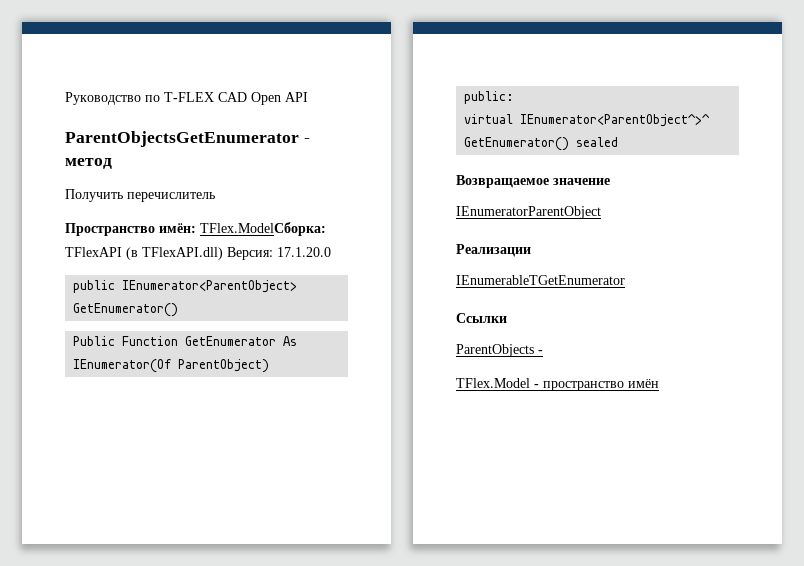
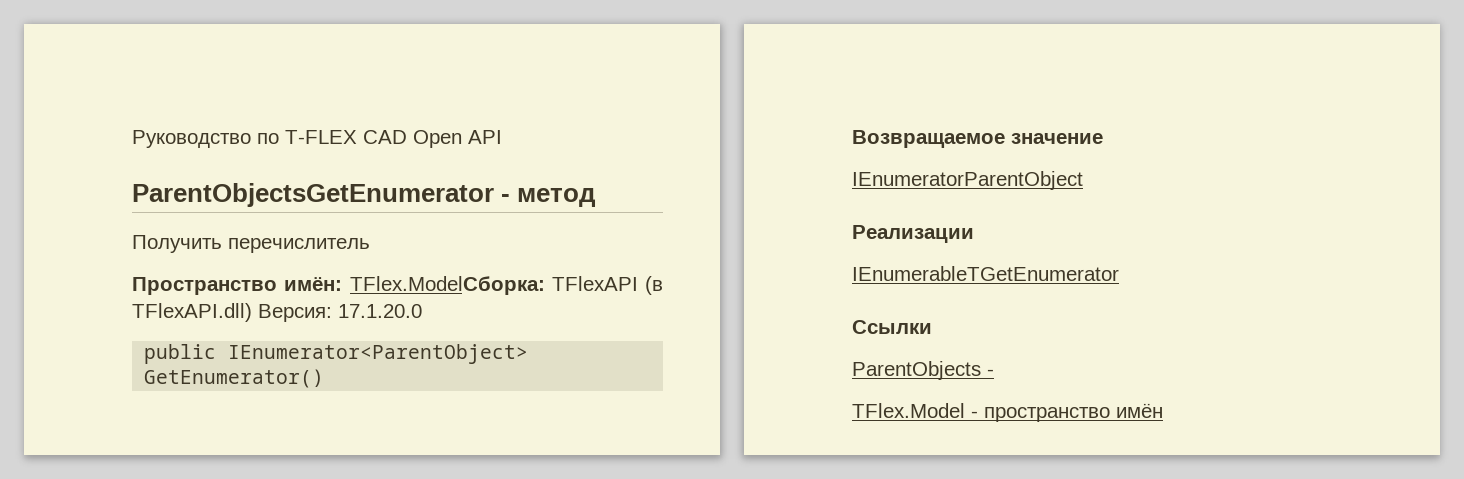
[73,336,298,346] [73,359,270,373] [464,91,515,104] [464,114,711,127] [464,137,619,151] // Public Function GetEnumerator As IEnumerator(Of ParentObject) // public: // virtual IEnumerator<ParentObject^>^ GetEnumerator() sealed -> (325, 378) none

